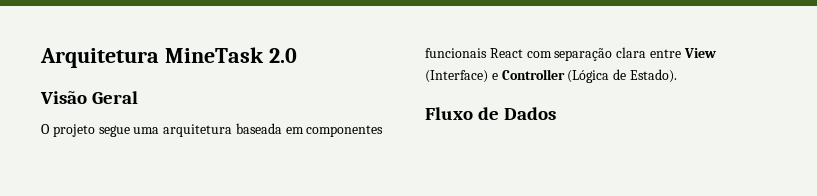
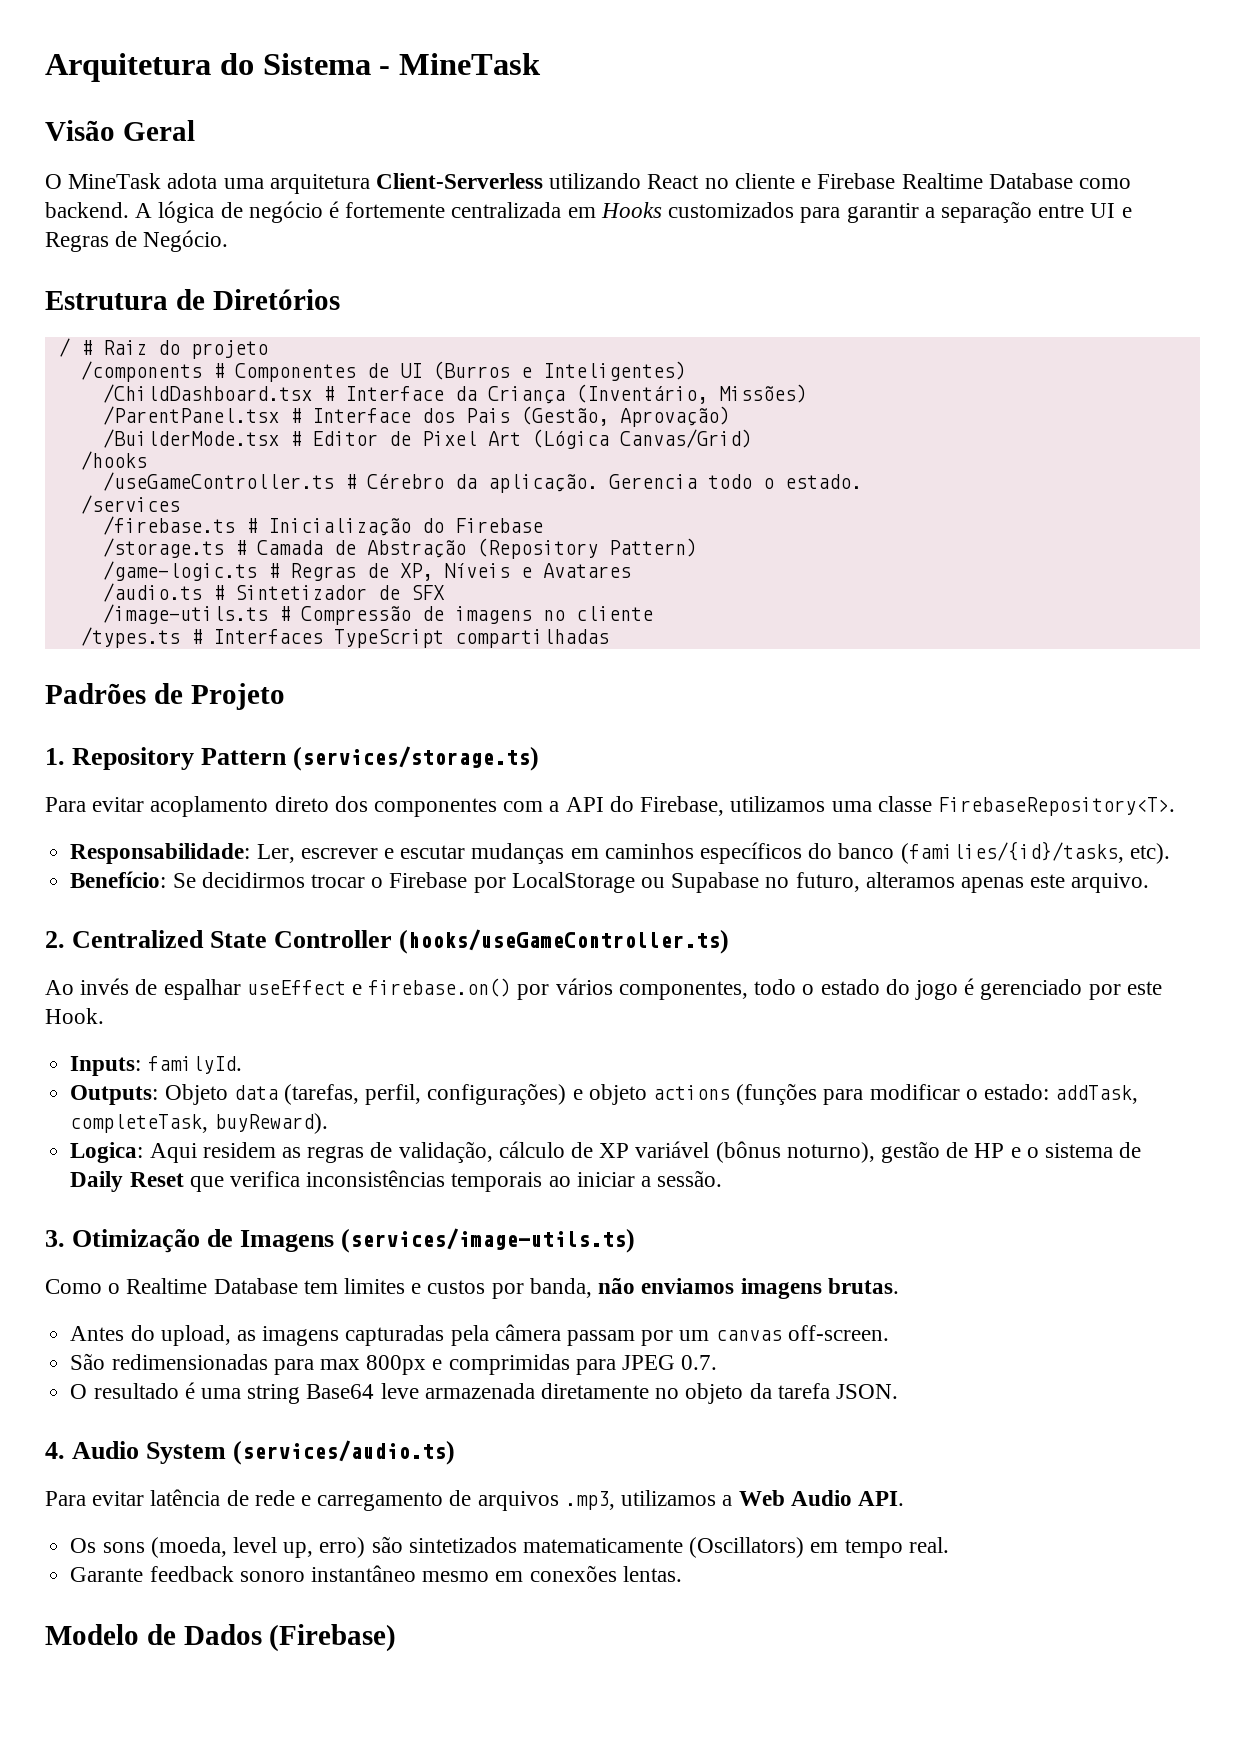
[164,47,297,63] MineTask 2.0 -> [219,53,542,75] do Sistema - MineTask
[52,123,384,137] [425,47,716,61] [425,69,677,83] [425,107,473,120] projeto segue uma arquitetura baseada em componentes funcionais React com separação clara entre View (Interface) e Controller (Lógica de Estado). // Fluxo -> [68,173,1131,194] [45,201,1132,223] [45,230,229,252] [45,289,340,310] [58,338,268,359] [80,361,686,382] [102,384,807,404] [102,406,730,427] [102,429,752,449] [80,451,147,470] [102,472,862,493] [80,495,180,514] [102,516,543,536] [102,538,697,559] [102,561,631,581] [102,583,445,602] [102,604,653,625] [80,627,609,648] [45,683,285,710] [45,746,540,771] [45,796,1175,817] [70,841,1170,864] [70,871,1150,893] [45,929,730,954] [45,978,1162,1000] [45,1008,104,1024] [70,1056,242,1076] [70,1083,1139,1105] [70,1113,328,1134] [70,1141,1142,1163] [70,1170,723,1192] [45,1228,636,1253] [45,1278,899,1299] [70,1324,889,1346] [70,1353,718,1375] [70,1382,899,1404] [45,1440,456,1465] [45,1489,904,1511] [70,1536,949,1558] [70,1565,682,1582] [45,1624,139,1645] MineTask adota uma arquitetura Client-Serverless utilizando React no cliente e Firebase Realtime Database como backend. A lógica de negócio é fortemente centralizada em Hooks customizados para garantir a separação entre UI e Regras de Negócio. // Estrutura de Diretórios // / # Raiz do projeto // /components # Componentes de UI (Burros e Inteligentes) // /ChildDashboard.tsx # Interface da Criança (Inventário, Missões) // /ParentPanel.tsx # Interface dos Pais (Gestão, Aprovação) // /BuilderMode.tsx # Editor de Pixel Art (Lógica Canvas/Grid) // /hooks // /useGameController.ts # Cérebro da aplicação. Gerencia todo o estado. // /services // /firebase.ts # Inicialização do Firebase // /storage.ts # Camada de Abstração (Repository Pattern) // /game-logic.ts # Regras de XP, Níveis e Avatares // /audio.ts # Sintetizador de SFX // /image-utils.ts # Compressão de imagens no cliente // /types.ts # Interfaces TypeScript compartilhadas // Padrões de Projeto // 1. Repository Pattern (services/storage.ts) // Para evitar acoplamento direto dos componentes com a API do Firebase, utilizamos uma classe FirebaseRepository<T>. // Responsabilidade: Ler, escrever e escutar mudanças em caminhos específicos do banco (families/{id}/tasks, etc). // Benefício: Se decidirmos trocar o Firebase por LocalStorage ou Supabase no futuro, alteramos apenas este arquivo. // 2. Centralized State Controller (hooks/useGameController.ts) // Ao invés de espalhar useEffect e firebase.on() por vários componentes, todo o estado do jogo é gerenciado por este Hook. // Inputs: familyId. // Outputs: Objeto data (tarefas, perfil, configurações) e objeto actions (funções para modificar o estado: addTask, completeTask, buyReward). // Logica: Aqui residem as regras de validação, cálculo de XP variável (bônus noturno), gestão de HP e o sistema de Daily Reset que verifica inconsistências temporais ao iniciar a sessão. // 3. Otimização de Imagens (services/image-utils.ts) // Como o Realtime Database tem limites e custos por banda, não enviamos imagens brutas. // Antes do upload, as imagens capturadas pela câmera passam por um canvas off-screen. // São redimensionadas para max 800px e comprimidas para JPEG 0.7. // O resultado é uma string Base64 leve armazenada diretamente no objeto da tarefa JSON. // 4. Audio System (services/audio.ts) // Para evitar latência de rede e carregamento de arquivos .mp3, utilizamos a Web Audio API. // Os sons (moeda, level up, erro) são sintetizados matematicamente (Oscillators) em tempo real. // Garante feedback sonoro instantâneo mesmo em conexões lentas. // Modelo
(557, 113) none -> [269,1624,397,1652] (Firebase)

